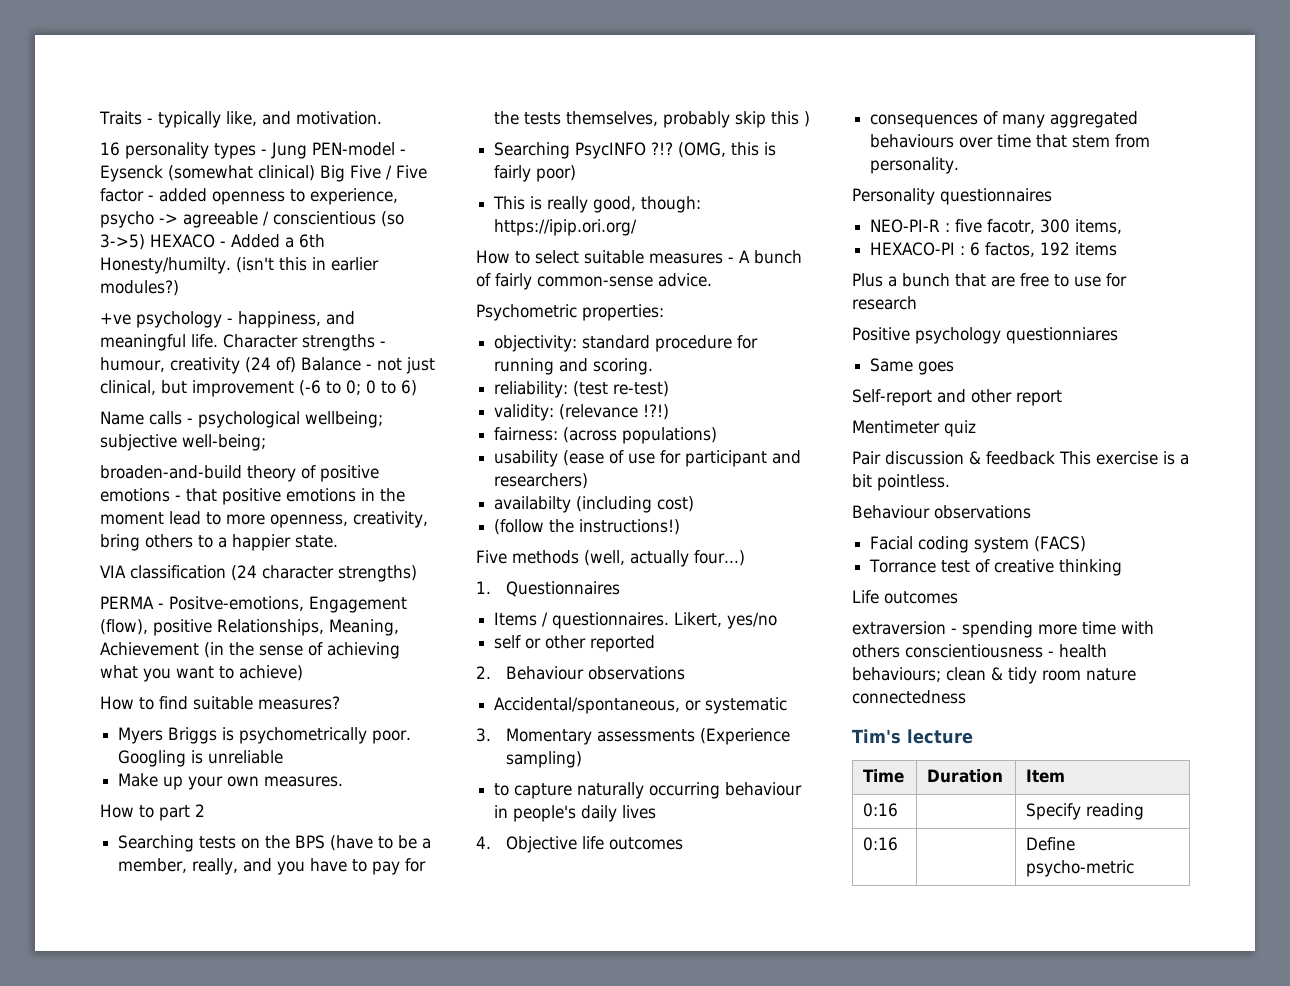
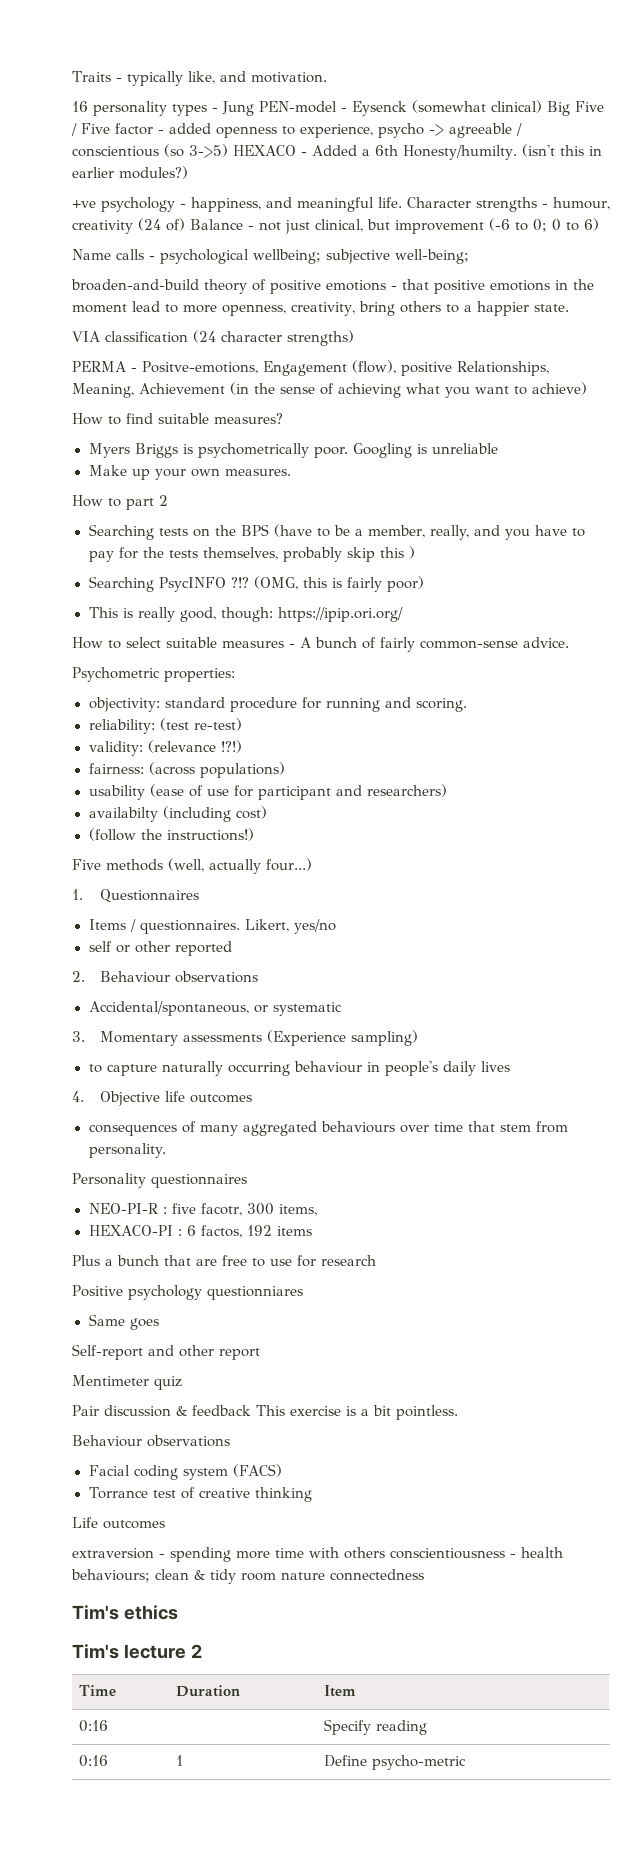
(966, 697) none -> [72,1605,178,1620] // Tim's ethics
(973, 736) none -> [190,1644,202,1658] 2
(899, 844) none -> [176,1755,184,1766] 1

